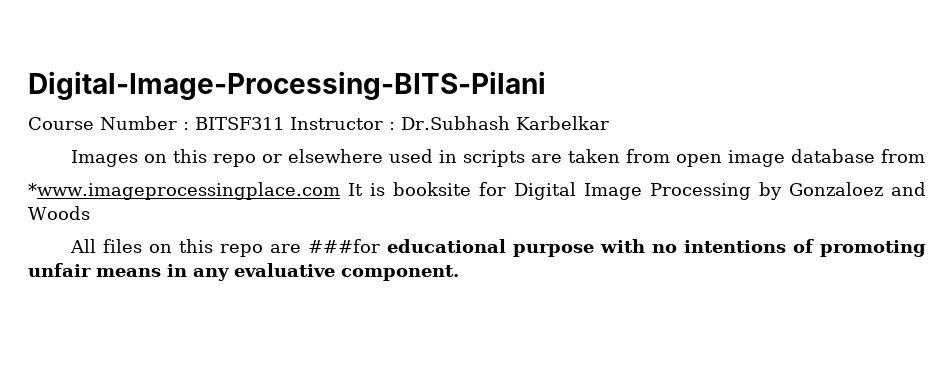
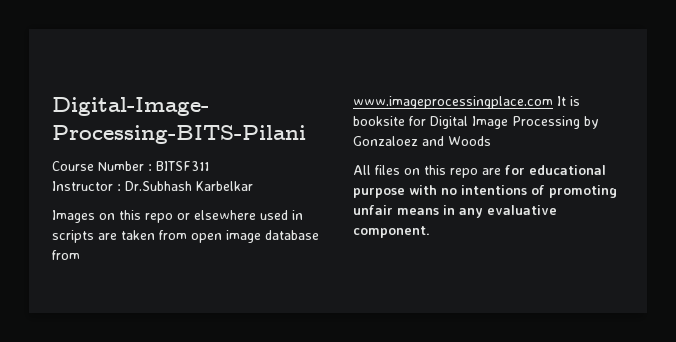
(284, 123) none -> (209, 166) //
[28,182,340,200] *www.imageprocessingplace.com -> [353,96,553,109] www.imageprocessingplace.com
[308,239,381,253] ###for -> [505,165,525,175] for

